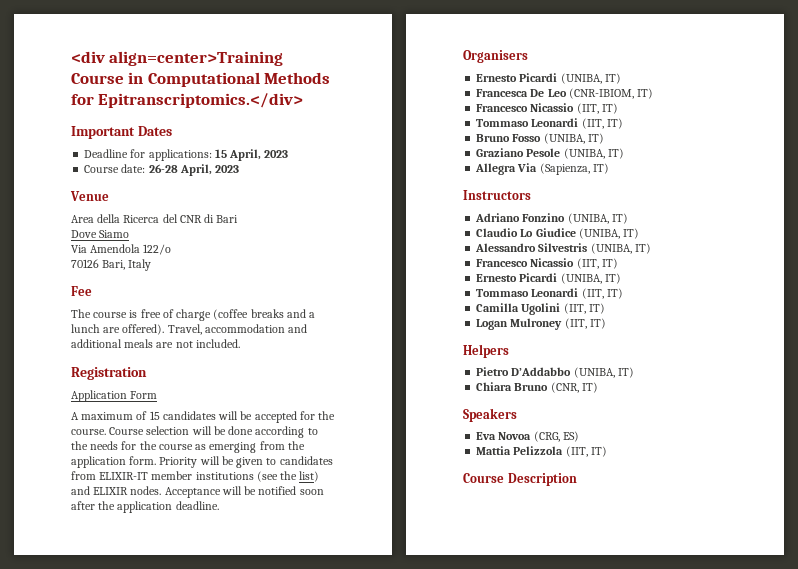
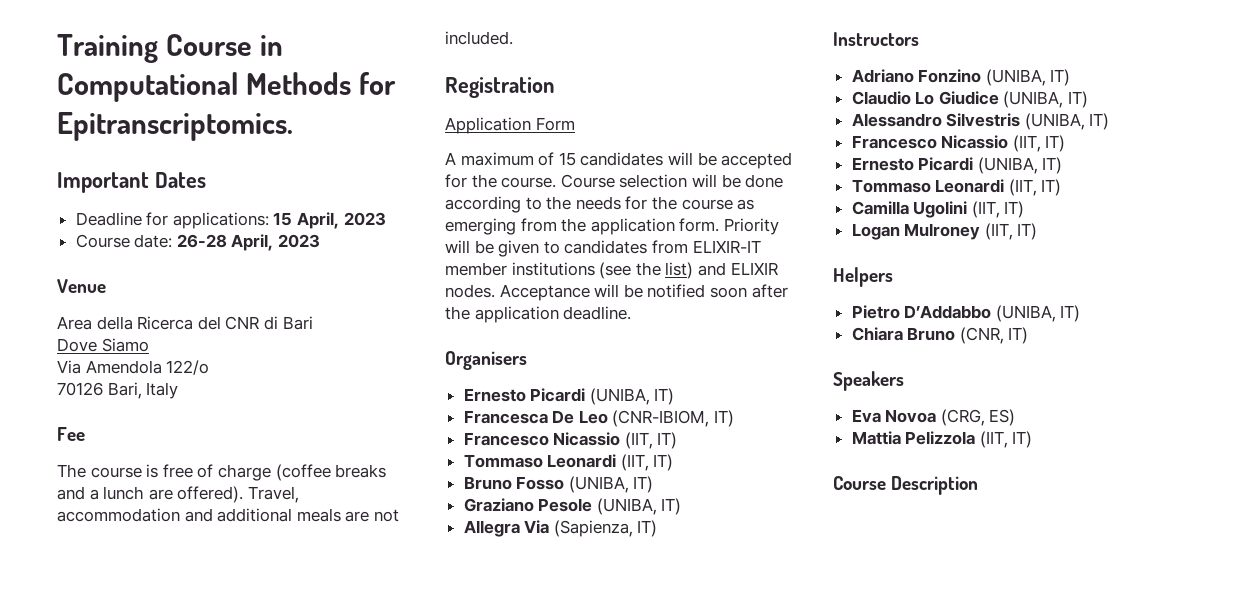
[71,51,284,66] <div align=center>Training -> [57,34,158,63] Training
[98,93,304,108] Epitranscriptomics.</div> -> [57,112,293,141] Epitranscriptomics.

